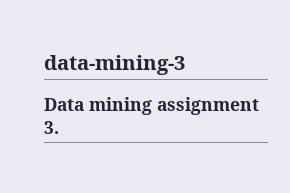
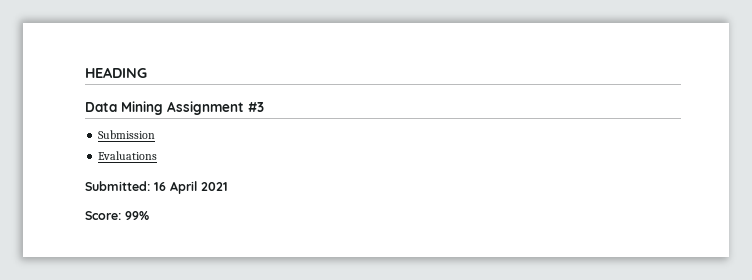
[44,55,185,75] data-mining-3 -> [85,67,147,78] HEADING
[89,97,259,115] [44,121,59,134] mining assignment 3. -> [121,101,264,115] [98,130,156,139] [98,151,158,160] [85,181,228,194] [85,211,149,220] Mining Assignment #3 // Submission // Evaluations // Submitted: 16 April 2021 // Score: 99%

